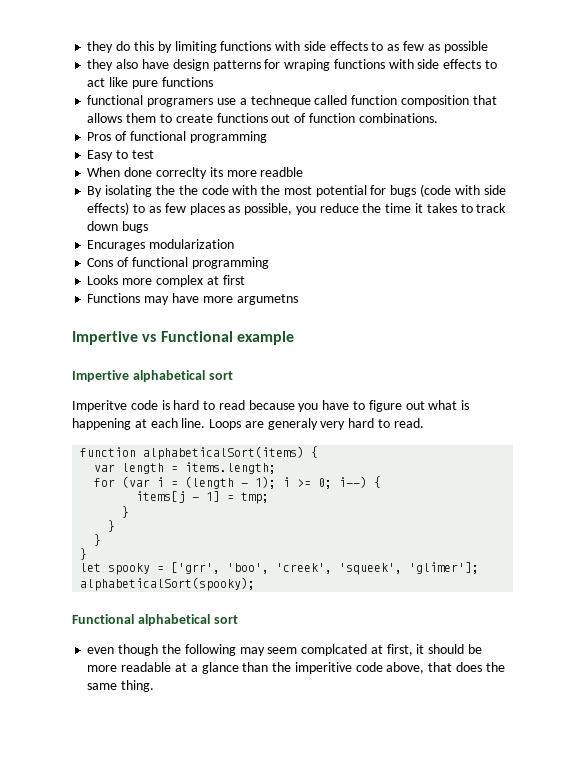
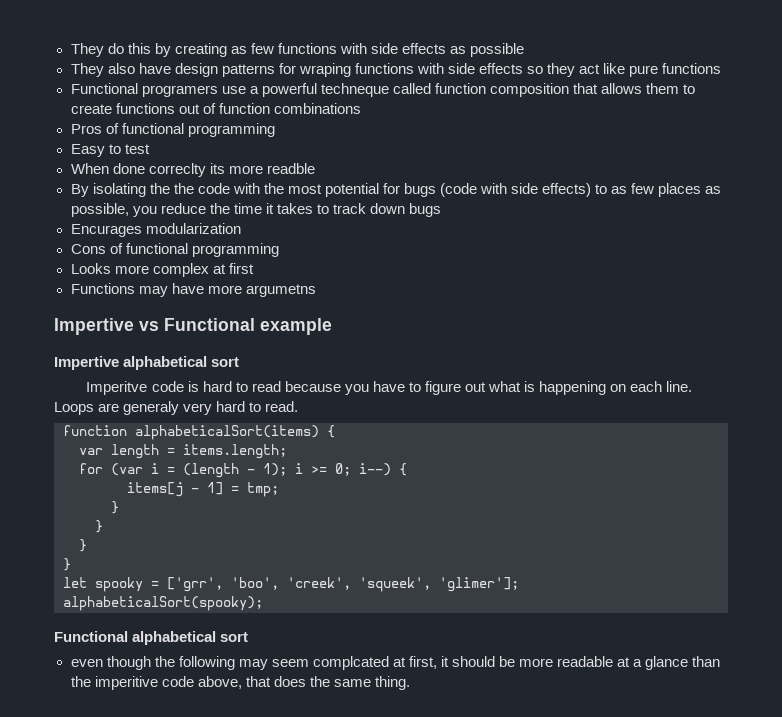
[87,41,114,53] they -> [70,43,104,57] They
[174,41,424,53] limiting functions with side effects to as few -> [174,43,447,57] creating as few functions with side effects
[87,59,114,71] they -> [70,63,104,77] They
[484,60,497,69] to -> [527,63,576,77] so they
[87,95,144,105] functional -> [70,83,138,94] Functional
(247, 101) none -> [261,83,317,97] powerful
[358,113,438,123] combinations. -> [273,103,361,114] combinations
[134,419,147,428] at -> [610,384,627,392] on

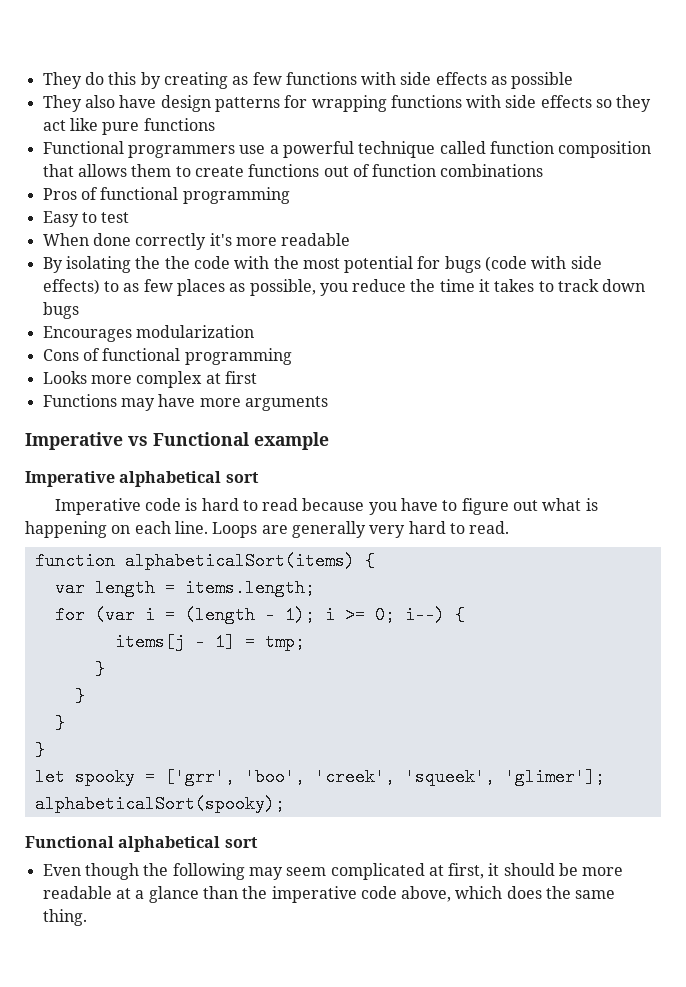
[298,63,351,77] wraping -> [311,95,387,112] wrapping
[141,85,218,97] programers -> [127,145,235,158] programmers
[320,83,389,97] techneque -> [358,141,436,158] technique
[148,163,315,177] correclty its more readble -> [135,233,351,250] correctly it's more readable
[70,224,142,237] Encurages -> [42,326,132,342] Encourages
[245,284,316,297] [54,318,134,335] argumetns // Impertive -> [244,396,328,411] [25,432,123,450] arguments // Imperative
[54,356,240,370] [86,381,148,395] Impertive alphabetical sort // Imperitve -> [25,471,259,487] [54,498,141,515] Imperative alphabetical sort // Imperative
[123,401,180,415] generaly -> [291,521,366,538] generally
[70,659,103,667] even -> [42,864,81,876] Even
[312,656,389,670] complcated -> [330,863,425,880] complicated
[94,676,158,690] imperitive -> [271,886,357,903] imperative
[245,676,271,687] that -> [455,886,503,899] which

